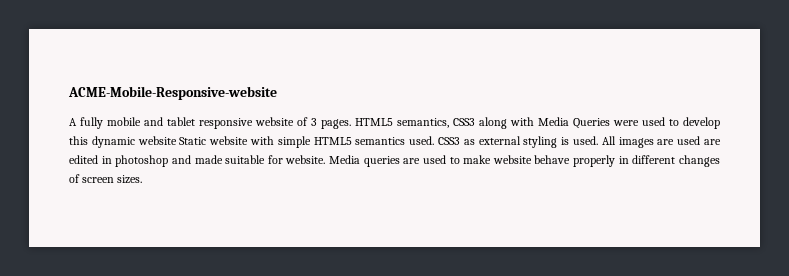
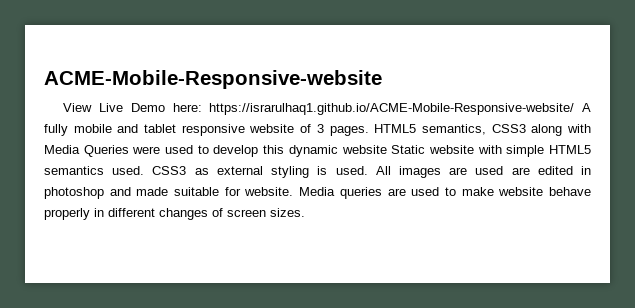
(277, 93) none -> [63,103,575,115] View Live Demo here: https://israrulhaq1.github.io/ACME-Mobile-Responsive-website/

